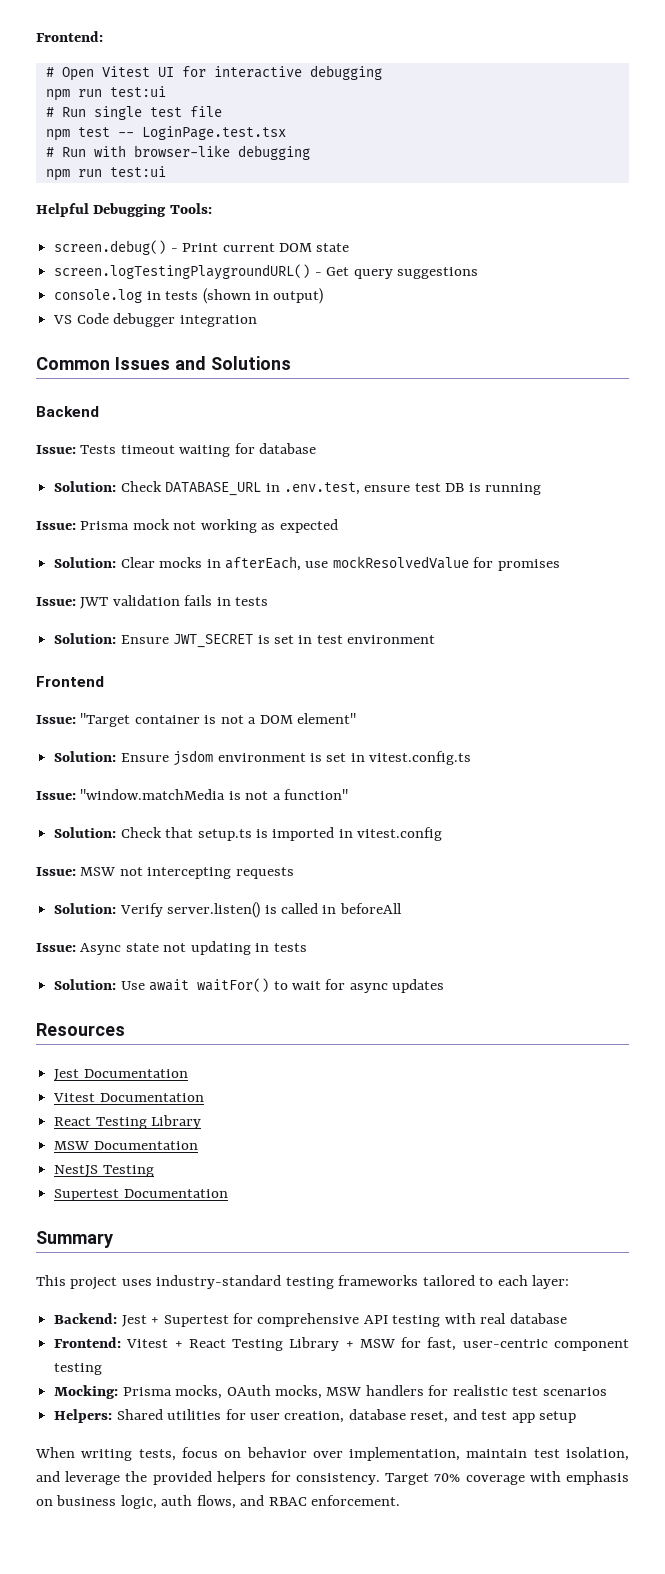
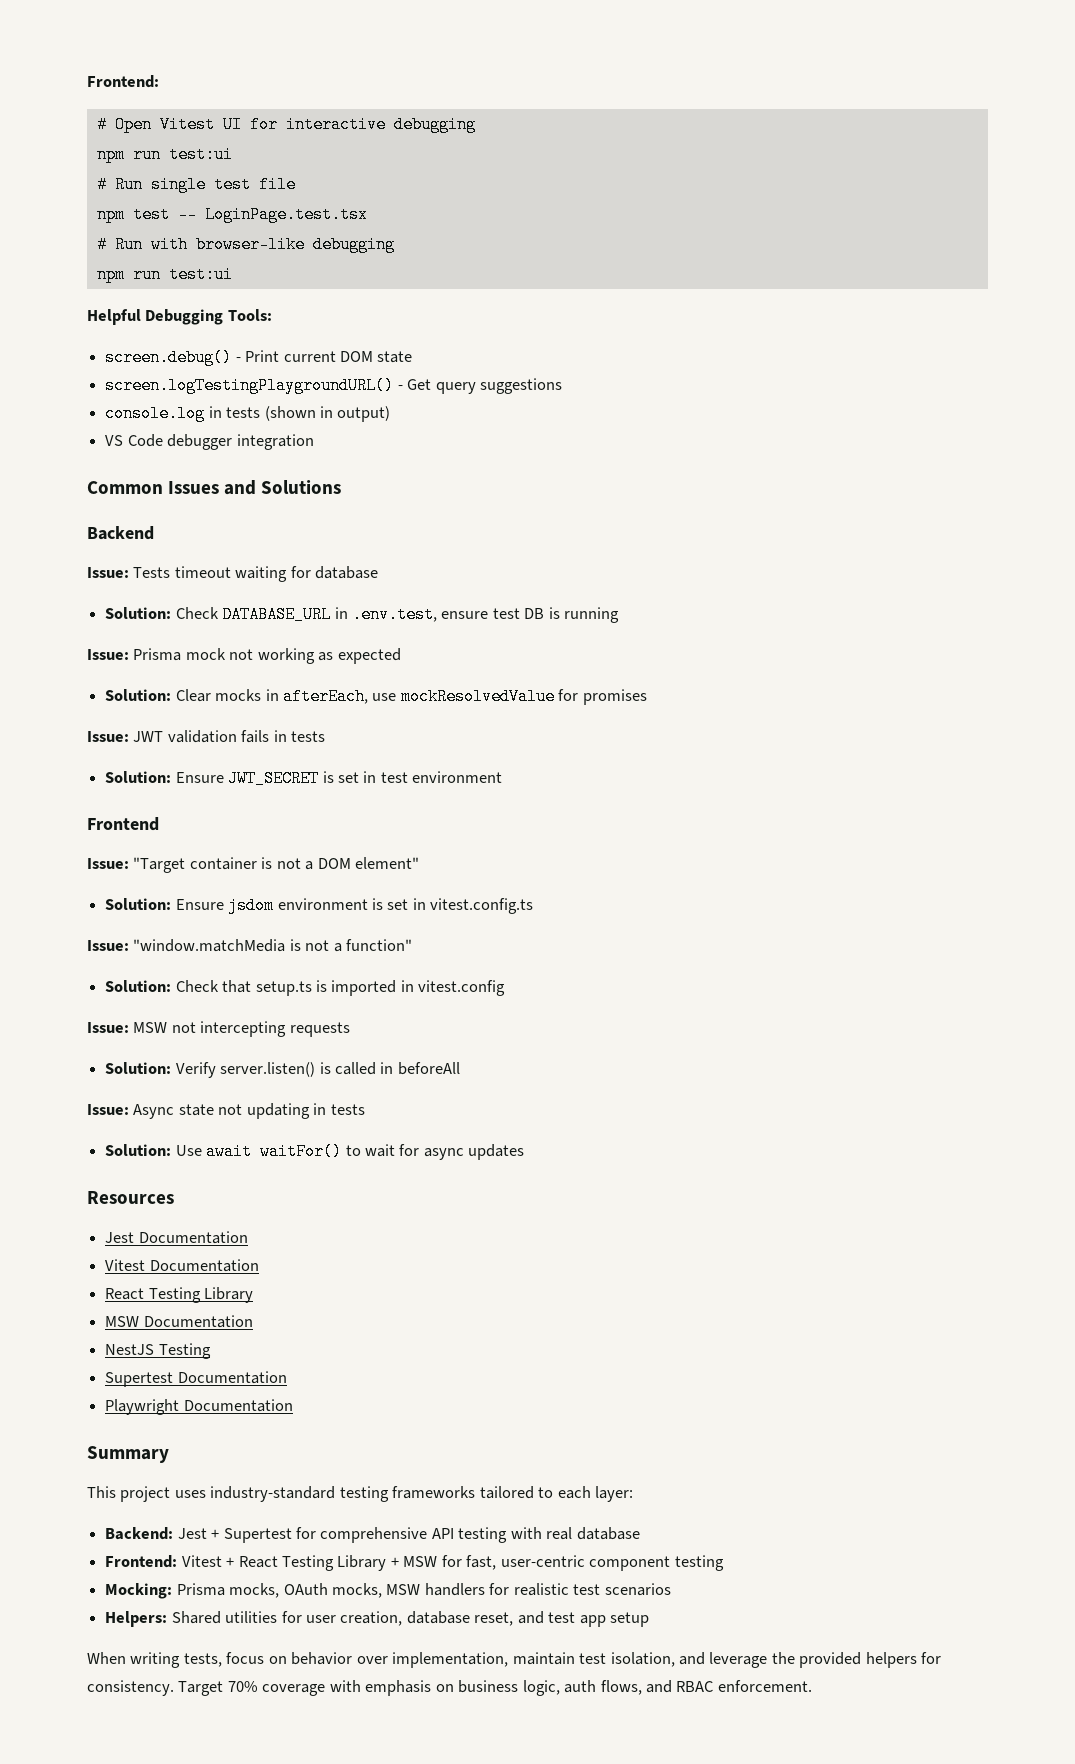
(228, 1193) none -> [105,1399,293,1415] // Playwright Documentation

